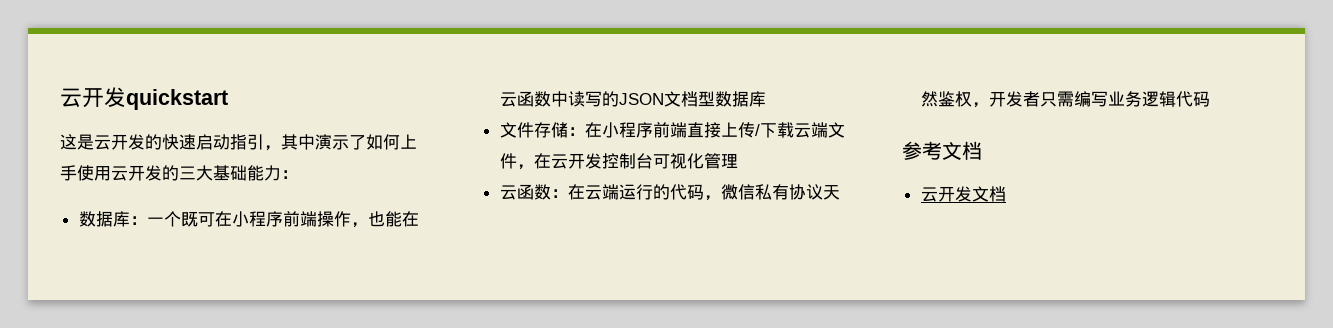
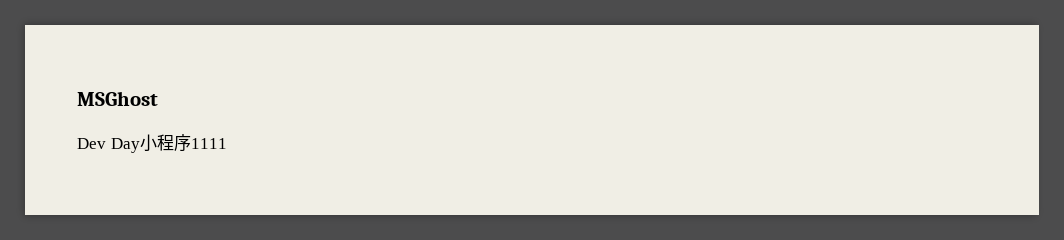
[60,87,228,110] [60,134,417,151] [60,165,298,181] [78,211,419,228] [499,91,766,107] [499,122,845,138] [499,153,738,170] [499,184,840,201] [920,91,1210,108] [902,141,982,160] [920,186,1006,202] 云开发quickstart // 这是云开发的快速启动指引，其中演示了如何上手使用云开发的三大基础能力： // 数据库：一个既可在小程序前端操作，也能在云函数中读写的JSON文档型数据库 // 文件存储：在小程序前端直接上传/下载云端文件，在云开发控制台可视化管理 // 云函数：在云端运行的代码，微信私有协议天然鉴权，开发者只需编写业务逻辑代码 // 参考文档 // 云开发文档 -> [77,91,158,106] [77,134,227,153] MSGhost // Dev Day小程序1111

